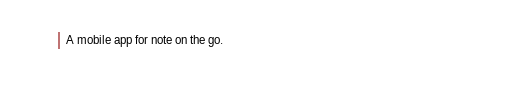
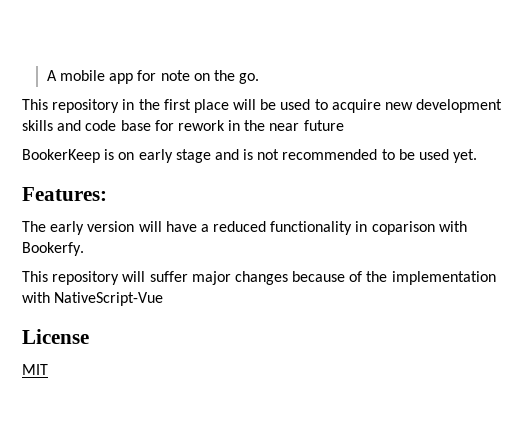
(224, 42) none -> [22,99,503,113] [22,120,344,131] [22,149,478,163] [22,187,107,201] [22,221,467,235] [22,242,84,256] [22,271,496,285] [22,292,164,306] [22,329,89,344] [22,364,48,375] // This repository in the first place will be used to acquire new development skills and code base for rework in the near future // BookerKeep is on early stage and is not recommended to be used yet. // Features: // The early version will have a reduced functionality in coparison with Bookerfy. // This repository will suffer major changes because of the implementation with NativeScript-Vue // License // MIT

